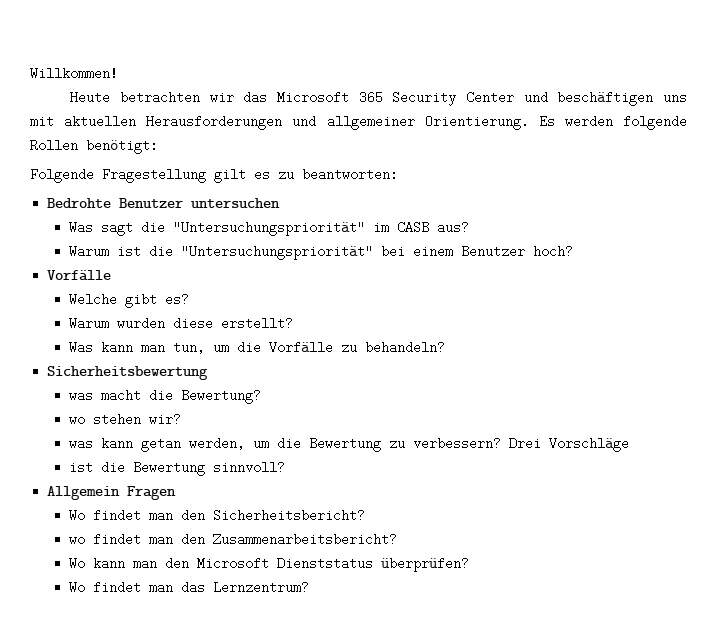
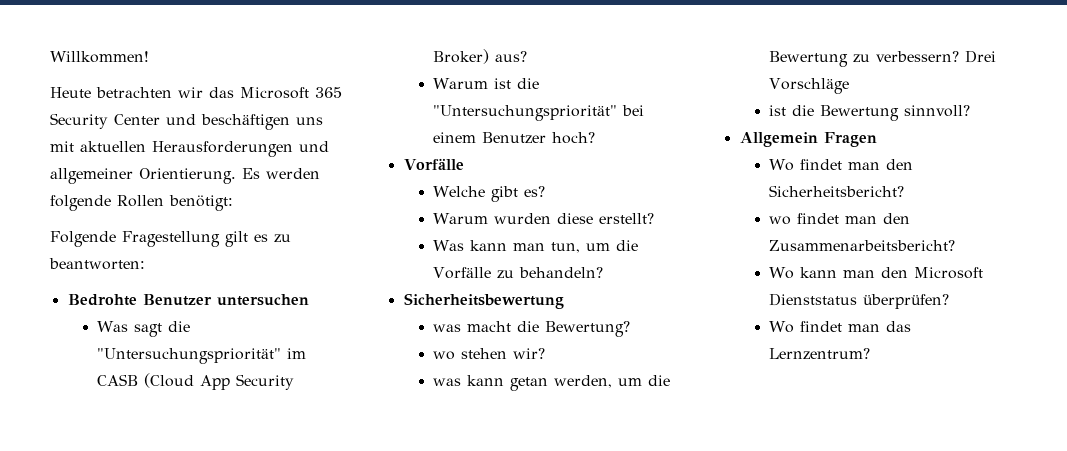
(429, 227) none -> [144,373,295,390] [433,49,490,64] (Cloud App Security Broker)

